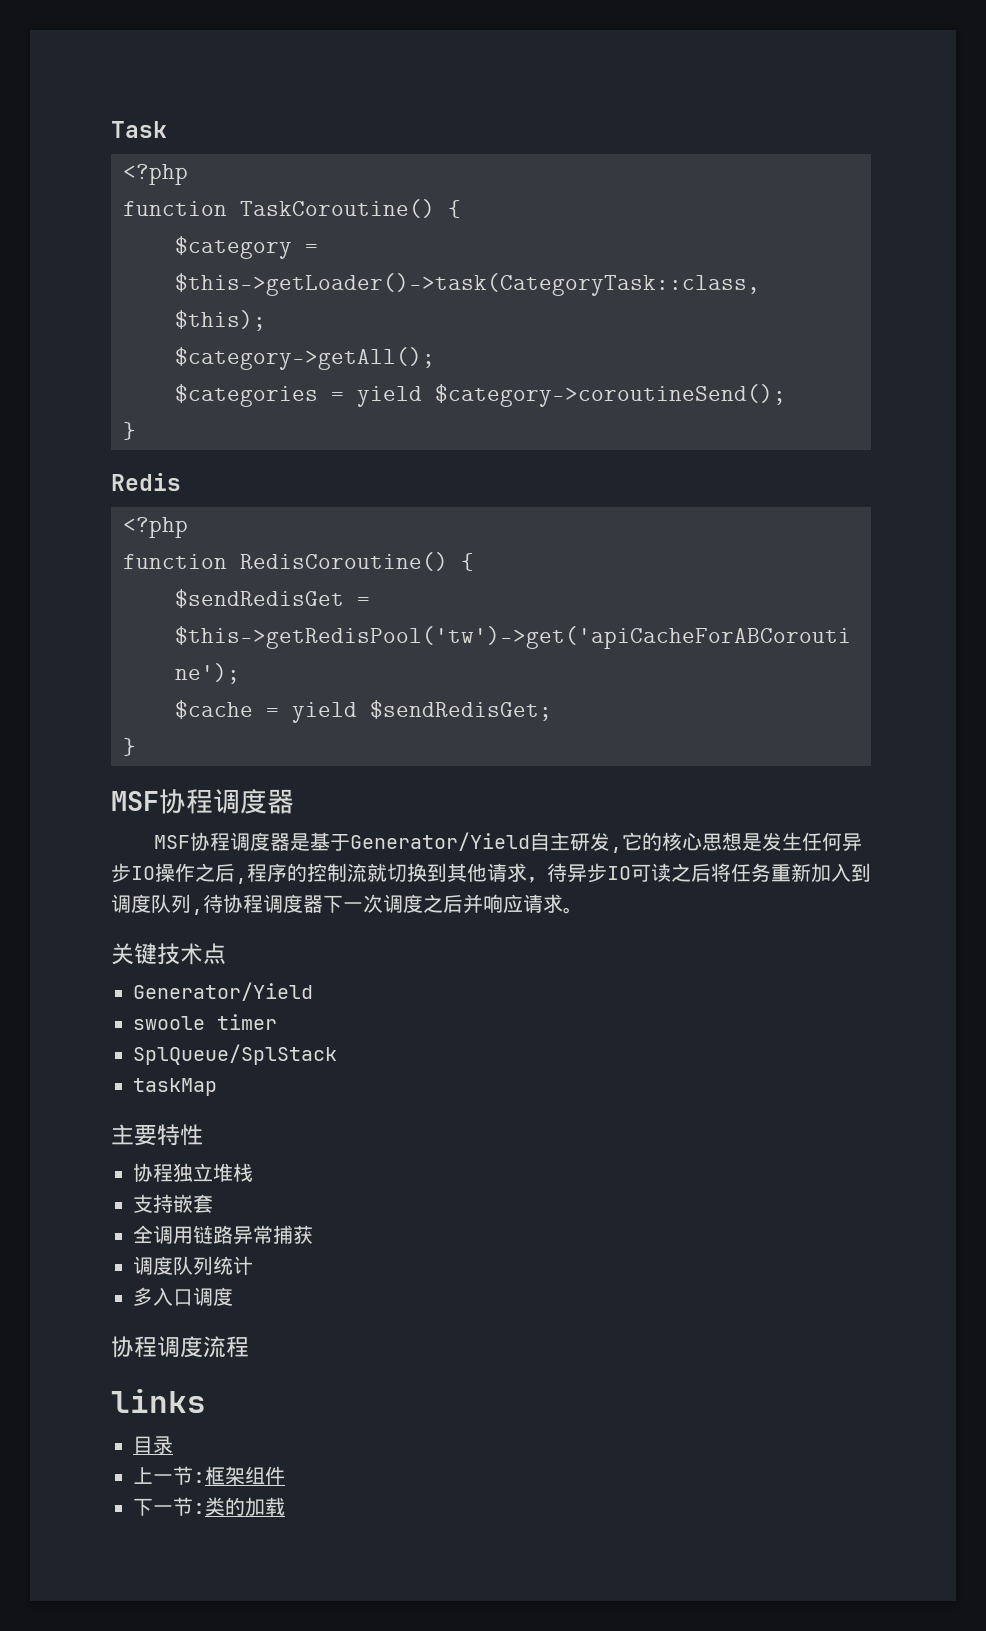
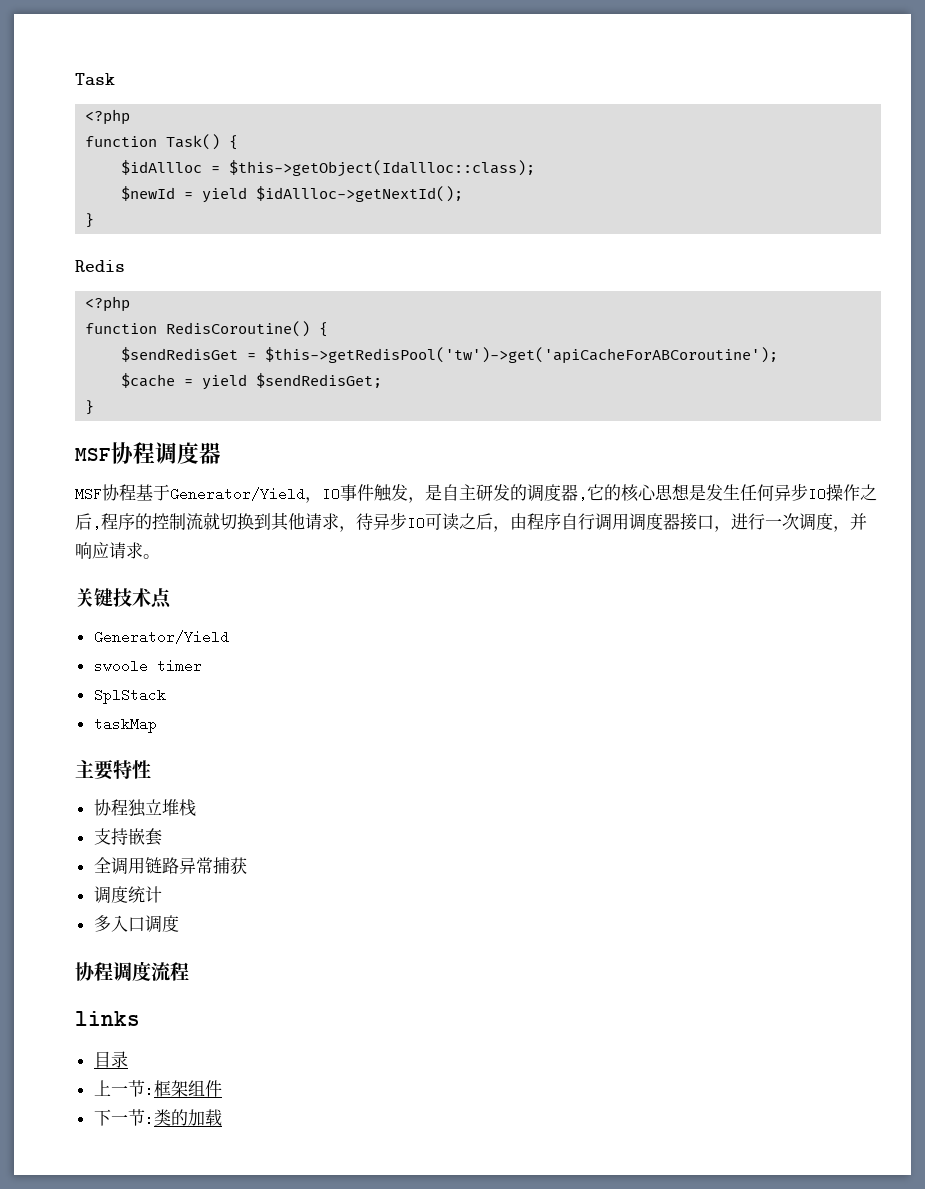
[240,199,461,218] [175,236,318,259] [175,273,760,296] [175,310,266,331] [175,347,435,370] [175,384,786,407] TaskCoroutine() { // $category = $this->getLoader()->task(CategoryTask::class, $this); // $category->getAll(); // $categories = yield $category->coroutineSend(); -> [166,134,239,150] [121,160,536,177] [121,186,464,203] Task() { // $idAllloc = $this->getObject(Idallloc::class); // $newId = yield $idAllloc->getNextId();
[230,832,611,851] 调度器是基于Generator/Yield自主研发 -> [136,484,578,503] 基于Generator/Yield，IO事件触发，是自主研发的调度器
[711,863,871,883] [111,894,343,915] 将任务重新加入到调度队列,待协程调度器下 -> [493,513,765,532] ，由程序自行调用调度器接口，进行
[423,894,463,913] 之后 -> [833,526,850,532] ，
[133,1044,337,1065] SplQueue/SplStack -> [93,688,166,704] SplStack
[173,1256,213,1275] 队列 -> (128, 894) none

